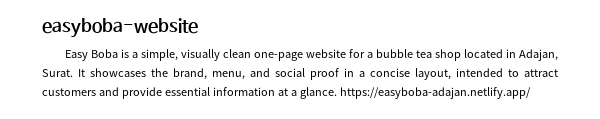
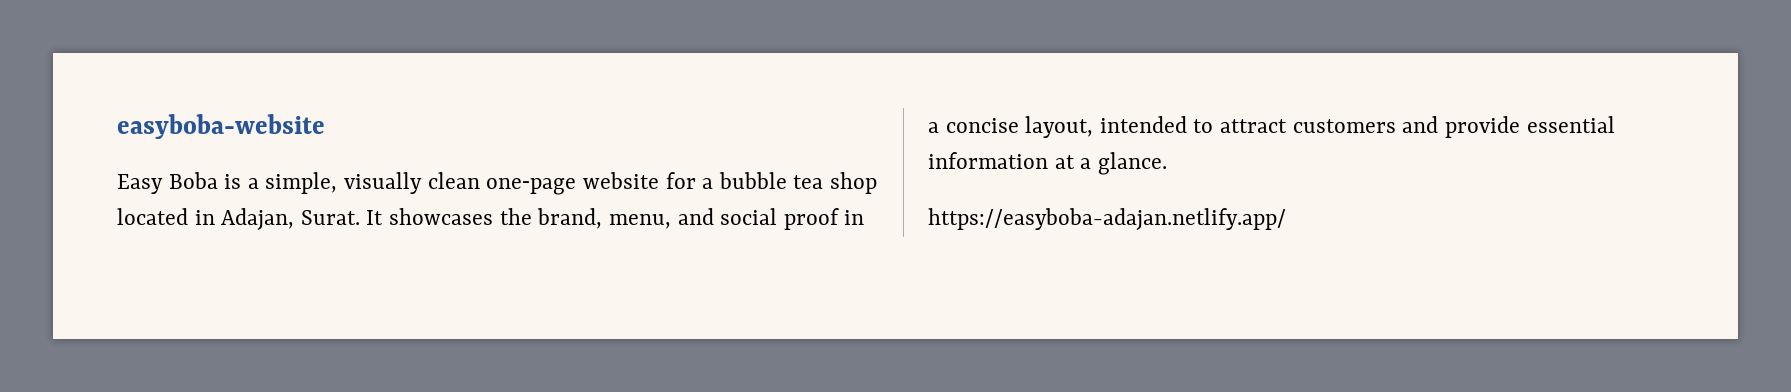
(337, 93) none -> (1167, 163) //

